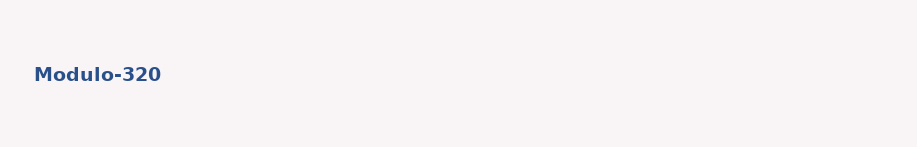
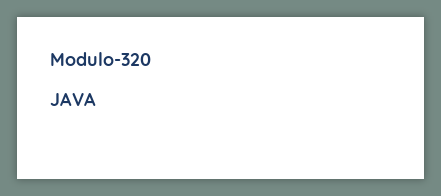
(161, 74) none -> [50,92,96,106] // JAVA

